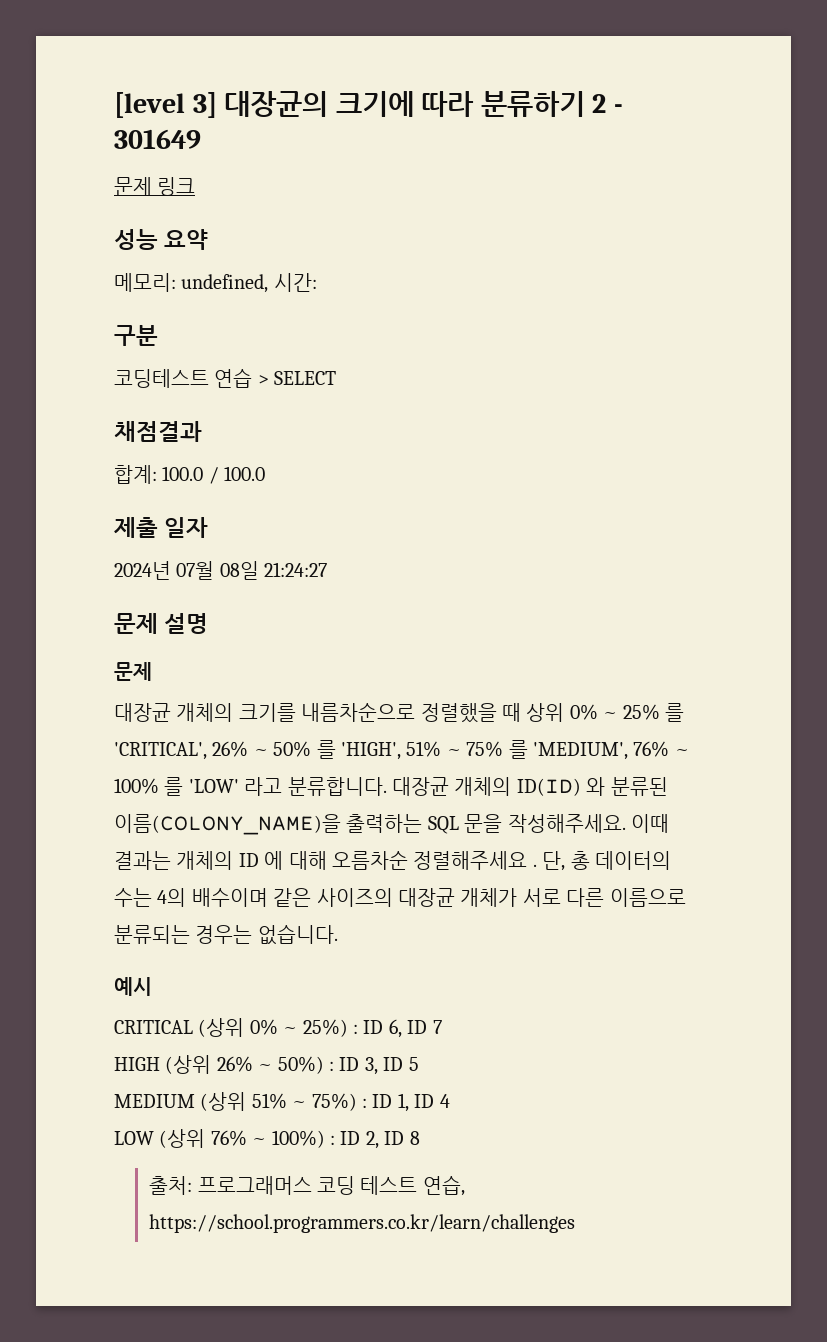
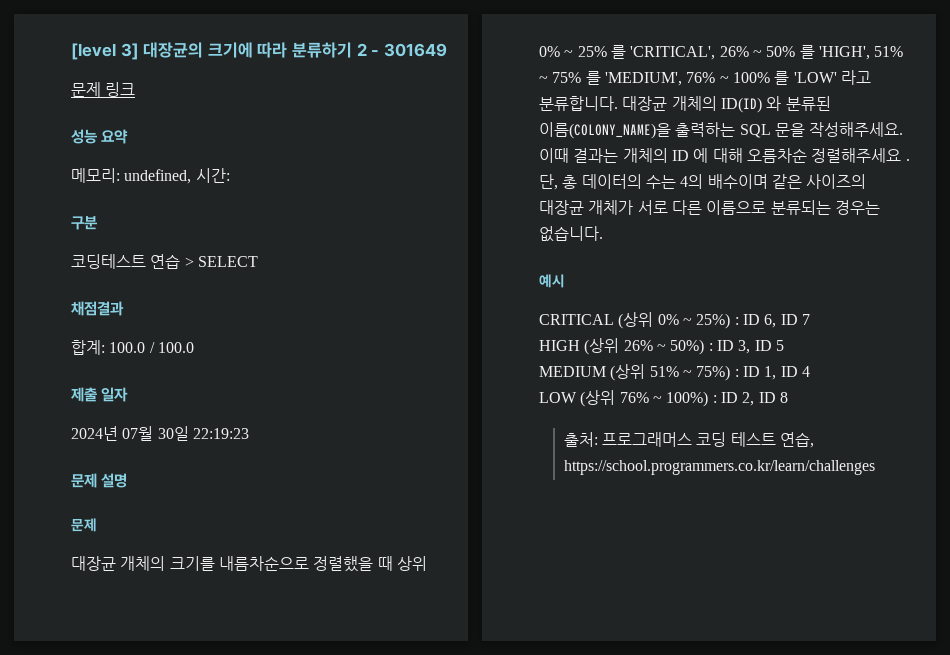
[219,561,328,580] 08일 21:24:27 -> [157,426,249,441] 30일 22:19:23

